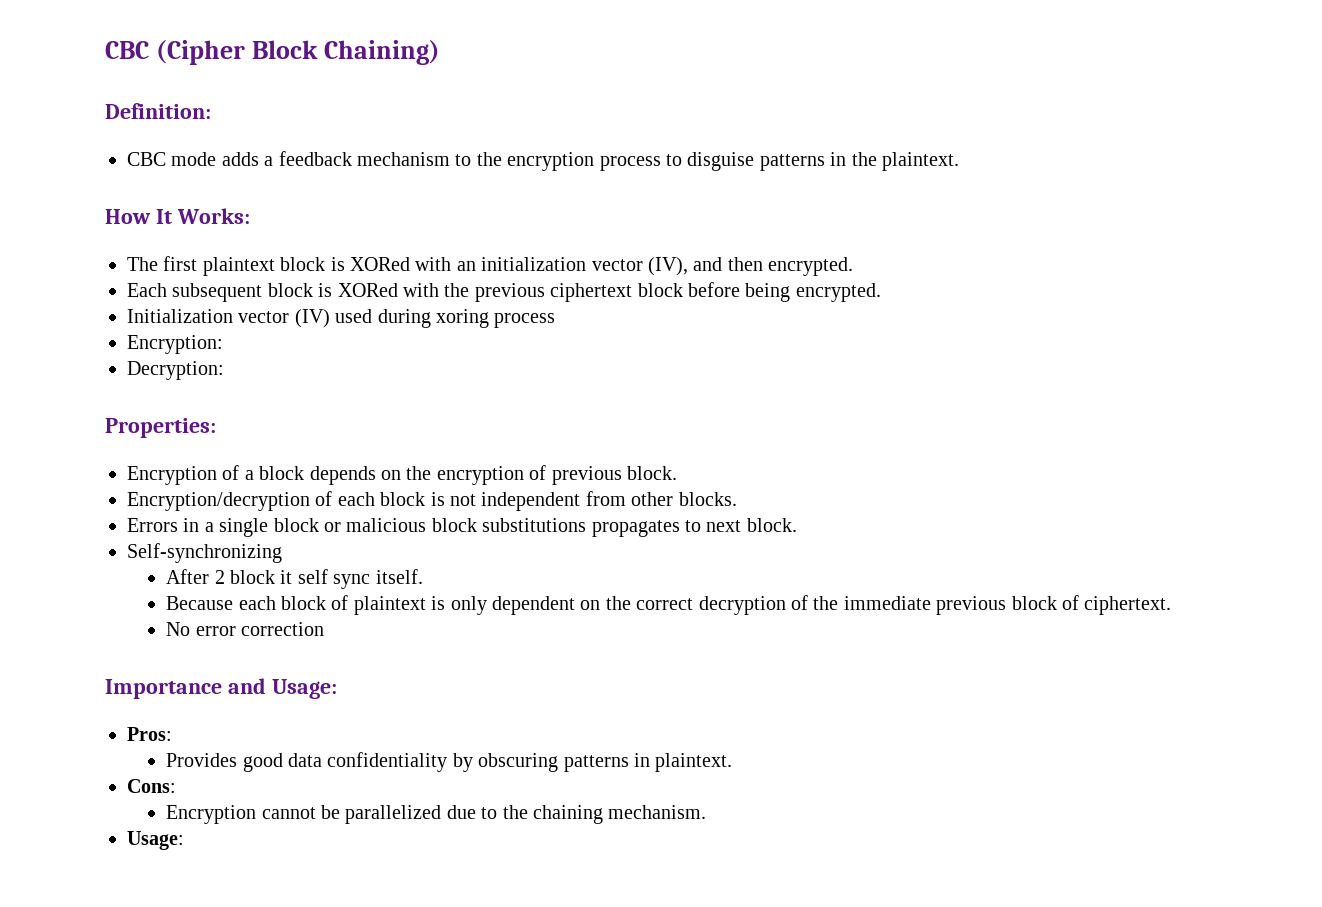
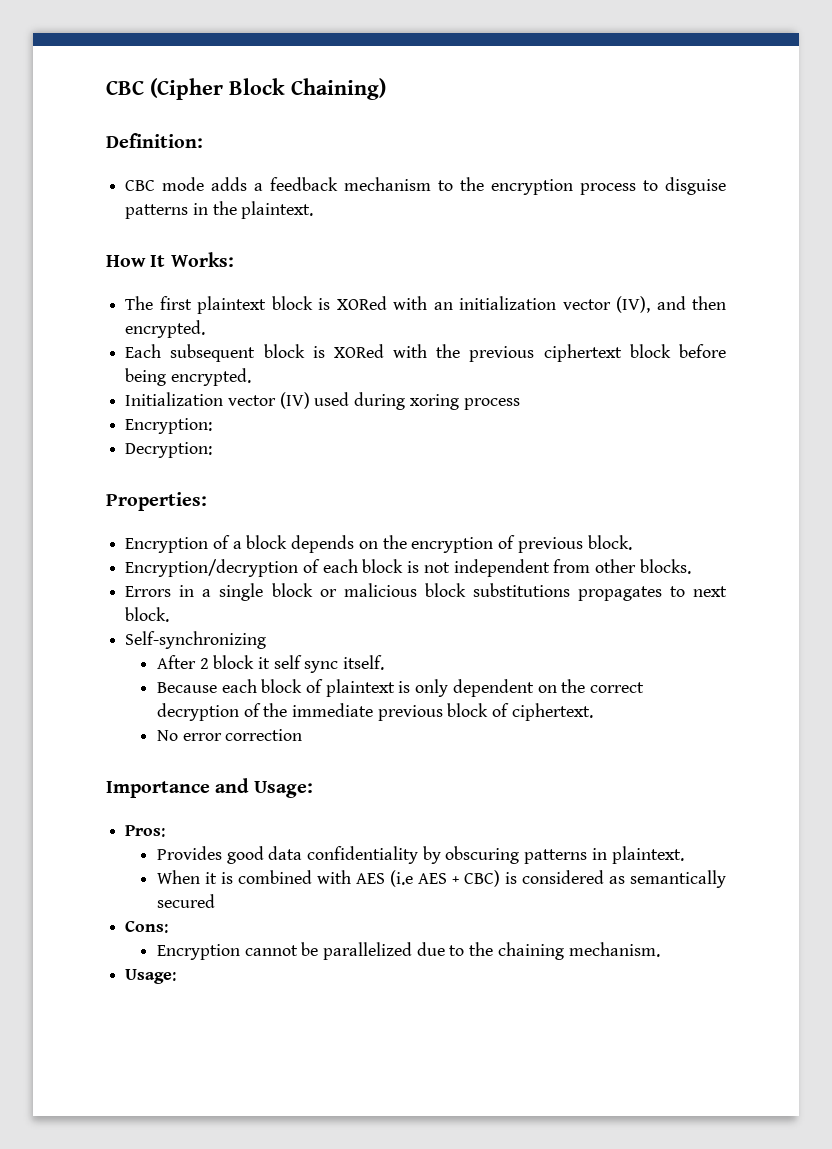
(733, 762) none -> [156,870,726,888] [156,894,215,908] // When it is combined with AES (i.e AES + CBC) is considered as semantically secured

